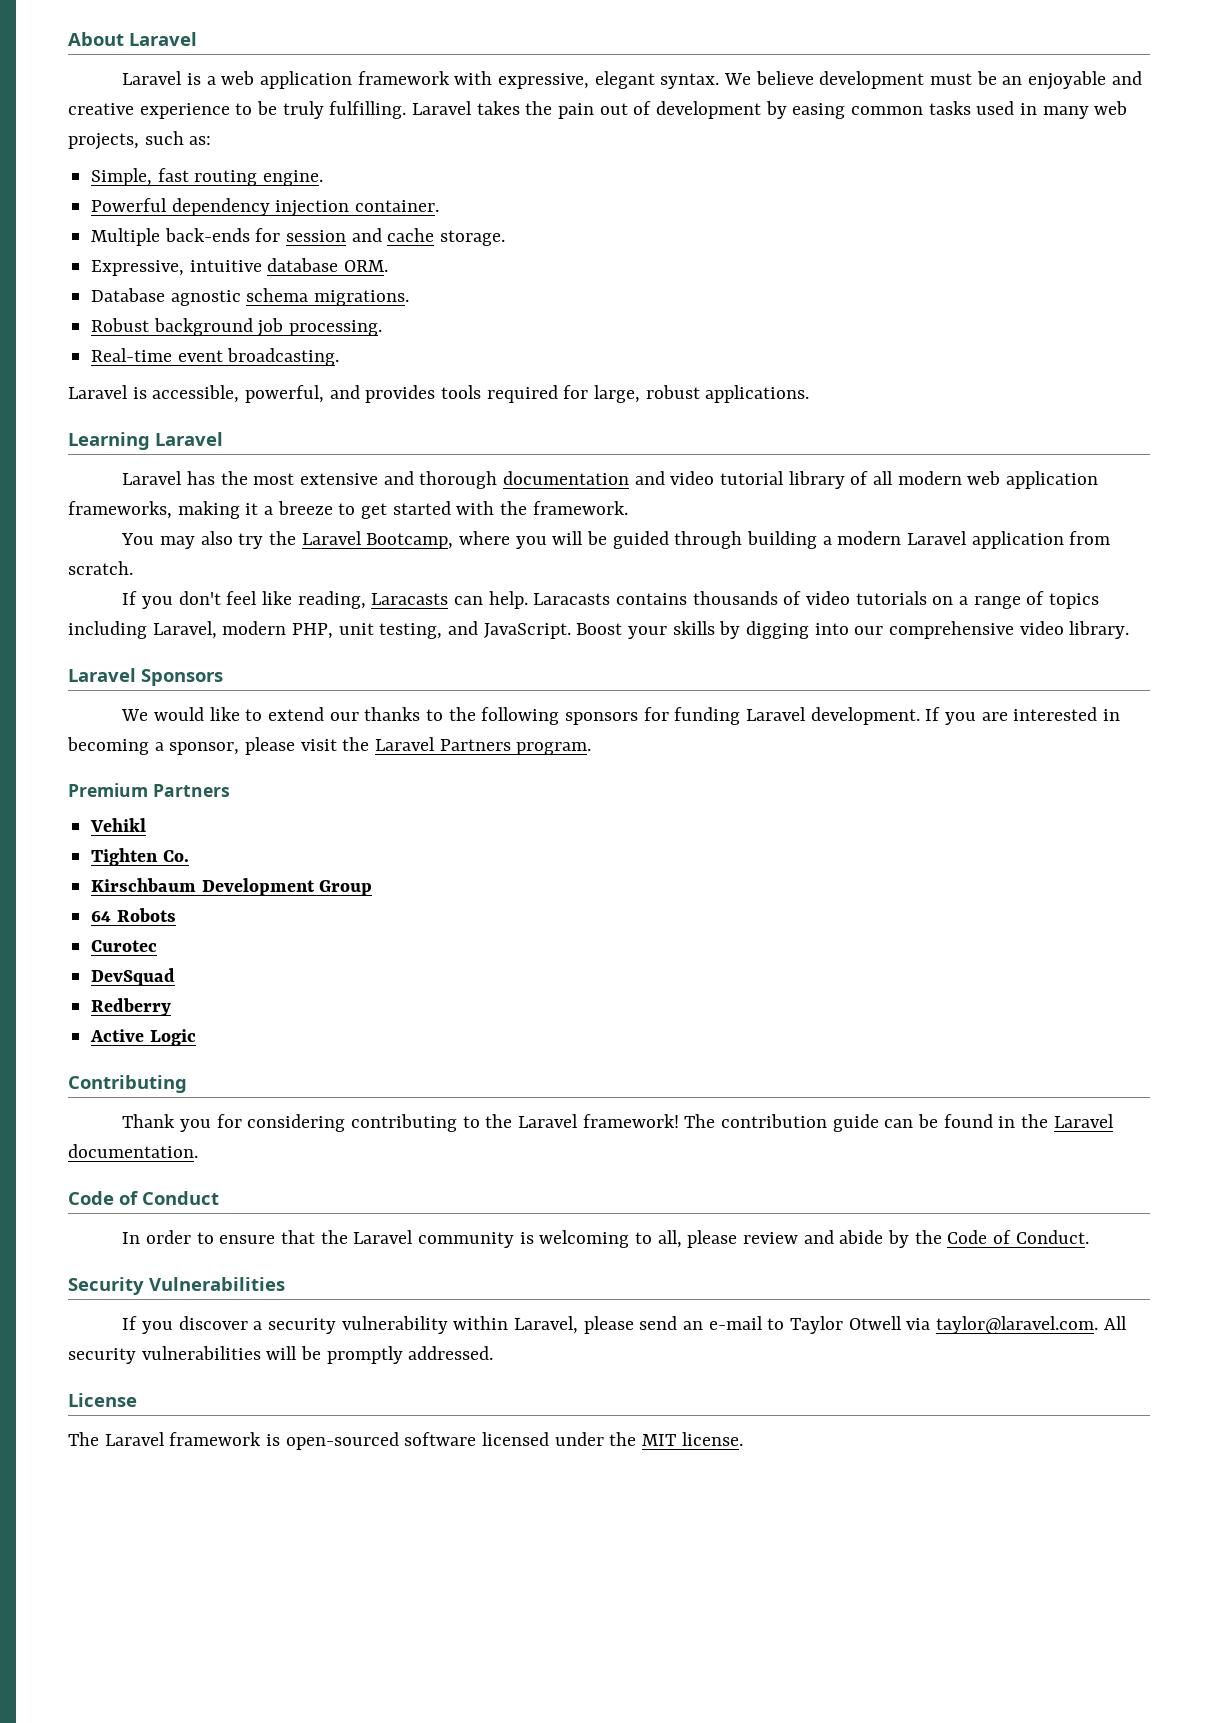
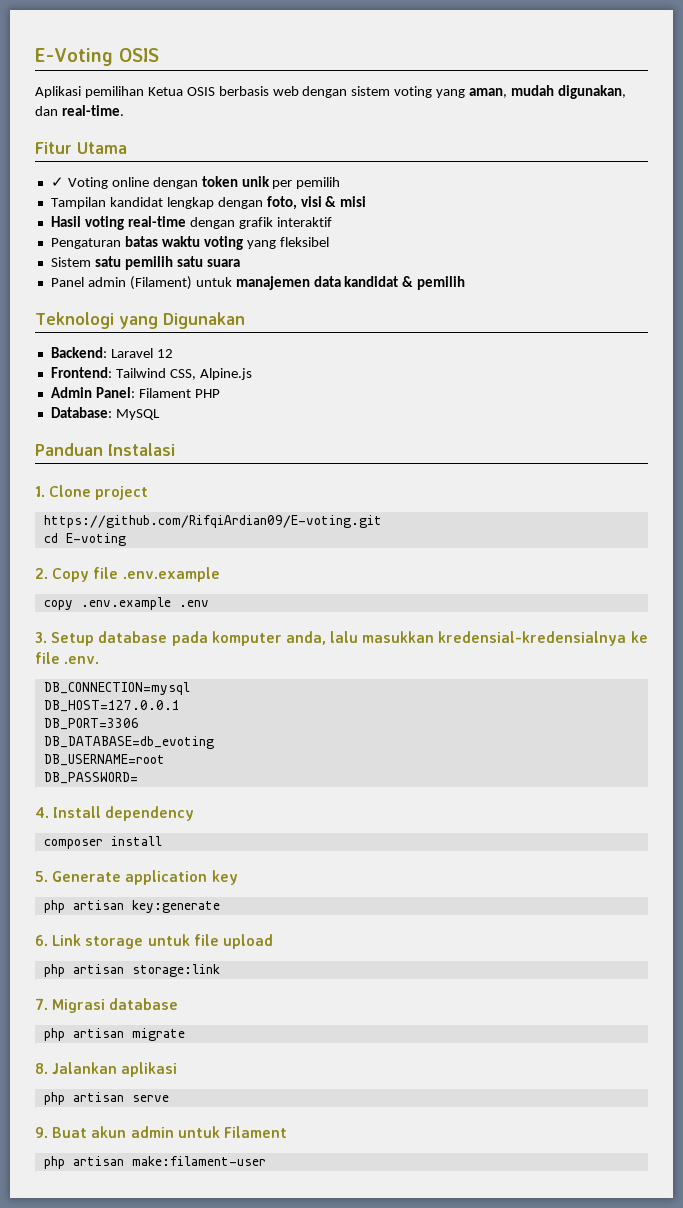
[68,32,197,46] [122,71,1142,90] [68,101,1128,119] [68,131,212,150] [91,168,324,186] [91,198,440,217] [91,228,506,246] [91,258,389,276] [91,288,410,306] [91,318,383,337] [91,348,340,366] [68,385,810,403] [68,432,223,450] [122,471,1099,489] [68,501,628,519] [121,531,1111,549] [68,561,133,575] [122,591,1100,609] [68,621,1130,639] [68,668,223,686] [121,707,1121,725] [67,737,592,755] [68,783,230,797] [90,818,147,832] [91,848,189,866] [91,878,373,896] [91,908,176,922] [91,940,158,952] [91,968,176,986] [91,998,172,1016] [90,1029,196,1046] [68,1075,187,1093] [122,1114,1114,1132] [68,1144,198,1158] [68,1191,219,1205] [122,1230,1089,1248] [68,1277,285,1295] [122,1316,1127,1334] [68,1346,494,1364] [68,1393,137,1407] [68,1432,743,1450] About Laravel // Laravel is a web application framework with expressive, elegant syntax. We believe development must be an enjoyable and creative experience to be truly fulfilling. Laravel takes the pain out of development by easing common tasks used in many web projects, such as: // Simple, fast routing engine. // Powerful dependency injection container. // Multiple back-ends for session and cache storage. // Expressive, intuitive database ORM. // Database agnostic schema migrations. // Robust background job processing. // Real-time event broadcasting. // Laravel is accessible, powerful, and provides tools required for large, robust applications. // Learning Laravel // Laravel has the most extensive and thorough documentation and video tutorial library of all modern web application frameworks, making it a breeze to get started with the framework. // You may also try the Laravel Bootcamp, where you will be guided through building a modern Laravel application from scratch. // If you don't feel like reading, Laracasts can help. Laracasts contains thousands of video tutorials on a range of topics including Laravel, modern PHP, unit testing, and JavaScript. Boost your skills by digging into our comprehensive video library. // Laravel Sponsors // We would like to extend our thanks to the following sponsors for funding Laravel development. If you are interested in becoming a sponsor, please visit the Laravel Partners program. // Premium Partners // Vehikl // Tighten Co. // Kirschbaum Development Group // 64 Robots // Curotec // DevSquad // Redberry // Active Logic // Contributing // Thank you for considering contributing to the Laravel framework! The contribution guide can be found in the Laravel documentation. // Code of Conduct // In order to ensure that the Laravel community is welcoming to all, please review and abide by the Code of Conduct. // Security Vulnerabilities // If you discover a security vulnerability within Laravel, please send an e-mail to Taylor Otwell via taylor@laravel.com. All security vulnerabilities will be promptly addressed. // License // The Laravel framework is open-sourced software licensed under the MIT license. -> [35,48,159,66] [35,85,626,99] [35,105,124,116] [35,142,127,154] [50,176,341,189] [50,196,367,210] [50,216,332,230] [50,236,329,250] [50,256,240,270] [50,276,466,290] [35,312,245,329] [50,347,173,358] [50,367,252,380] [50,387,220,398] [50,407,160,420] [35,443,175,456] [35,485,149,500] [43,515,382,528] [43,533,126,546] [35,567,220,582] [43,597,209,610] [35,631,648,646] [35,652,100,664] [43,682,190,695] [43,700,180,712] [43,718,139,730] [43,736,214,749] [43,754,165,766] [43,772,138,784] [35,806,195,821] [43,836,162,849] [35,870,238,885] [43,900,220,913] [35,934,273,949] [43,964,220,977] [35,998,179,1013] [43,1028,185,1041] [35,1062,178,1077] [43,1092,169,1105] [35,1126,287,1138] [43,1156,266,1169] E-Voting OSIS // Aplikasi pemilihan Ketua OSIS berbasis web dengan sistem voting yang aman, mudah digunakan, dan real-time. // Fitur Utama // ✓ Voting online dengan token unik per pemilih // Tampilan kandidat lengkap dengan foto, visi & misi // Hasil voting real-time dengan grafik interaktif // Pengaturan batas waktu voting yang fleksibel // Sistem satu pemilih satu suara // Panel admin (Filament) untuk manajemen data kandidat & pemilih // Teknologi yang Digunakan // Backend: Laravel 12 // Frontend: Tailwind CSS, Alpine.js // Admin Panel: Filament PHP // Database: MySQL // Panduan Instalasi // 1. Clone project // https://github.com/RifqiArdian09/E-voting.git // cd E-voting // 2. Copy file .env.example // copy .env.example .env // 3. Setup database pada komputer anda, lalu masukkan kredensial-kredensialnya ke file .env. // DB_CONNECTION=mysql // DB_HOST=127.0.0.1 // DB_PORT=3306 // DB_DATABASE=db_evoting // DB_USERNAME=root // DB_PASSWORD= // 4. Install dependency // composer install // 5. Generate application key // php artisan key:generate // 6. Link storage untuk file upload // php artisan storage:link // 7. Migrasi database // php artisan migrate // 8. Jalankan aplikasi // php artisan serve // 9. Buat akun admin untuk Filament // php artisan make:filament-user

